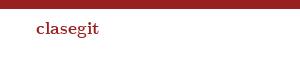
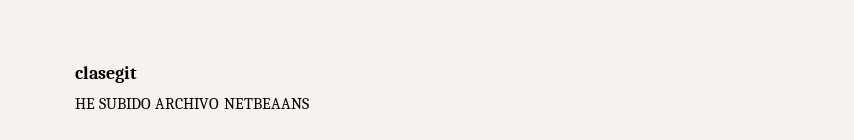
(100, 30) none -> [75,98,309,109] // HE SUBIDO ARCHIVO NETBEAANS

